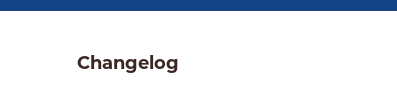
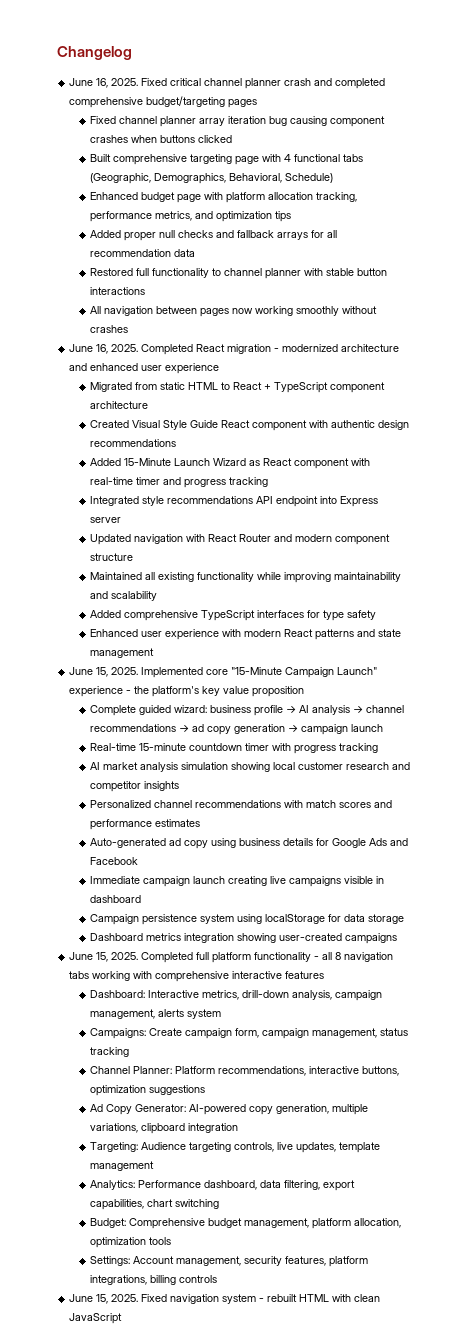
(179, 64) none -> [69,78,386,89] [69,96,258,108] [90,116,386,127] [90,135,233,143] [90,154,364,165] [90,173,334,184] [90,192,358,203] [90,211,292,222] [90,230,338,241] [90,249,196,257] [90,268,388,279] [90,287,146,295] [90,306,378,317] [90,325,129,333] [69,344,400,355] [69,363,220,374] [90,382,386,393] [90,401,149,409] [90,420,410,431] [90,439,177,447] [90,458,371,469] [90,477,269,488] [90,496,379,507] [90,517,122,523] [90,534,391,545] [90,553,134,561] [90,572,402,583] [90,591,158,601] [90,610,377,621] [90,629,402,640] [90,648,155,658] [69,667,378,678] [69,686,305,697] [90,705,405,716] [90,724,384,735] [90,743,379,754] [90,762,411,772] [90,781,180,792] [90,800,393,808] [90,819,201,830] [90,838,409,849] [90,857,139,865] [90,876,385,887] [90,895,142,903] [90,914,405,925] [90,933,398,944] [69,952,394,963] [69,971,325,982] [90,990,383,1001] [90,1009,222,1019] [90,1028,409,1039] [90,1047,130,1057] [90,1066,400,1076] [90,1085,206,1096] [90,1104,369,1115] [90,1123,239,1134] [90,1142,381,1153] [90,1161,155,1171] [90,1180,356,1191] [90,1199,220,1210] [90,1218,402,1229] [90,1237,172,1248] [90,1256,369,1267] [90,1275,218,1285] [69,1294,381,1304] [69,1313,123,1324] // June 16, 2025. Fixed critical channel planner crash and completed comprehensive budget/targeting pages // Fixed channel planner array iteration bug causing component crashes when buttons clicked // Built comprehensive targeting page with 4 functional tabs (Geographic, Demographics, Behavioral, Schedule) // Enhanced budget page with platform allocation tracking, performance metrics, and optimization tips // Added proper null checks and fallback arrays for all recommendation data // Restored full functionality to channel planner with stable button interactions // All navigation between pages now working smoothly without crashes // June 16, 2025. Completed React migration - modernized architecture and enhanced user experience // Migrated from static HTML to React + TypeScript component architecture // Created Visual Style Guide React component with authentic design recommendations // Added 15-Minute Launch Wizard as React component with real-time timer and progress tracking // Integrated style recommendations API endpoint into Express server // Updated navigation with React Router and modern component structure // Maintained all existing functionality while improving maintainability and scalability // Added comprehensive TypeScript interfaces for type safety // Enhanced user experience with modern React patterns and state management // June 15, 2025. Implemented core "15-Minute Campaign Launch" experience - the platform's key value proposition // Complete guided wizard: business profile → AI analysis → channel recommendations → ad copy generation → campaign launch // Real-time 15-minute countdown timer with progress tracking // AI market analysis simulation showing local customer research and competitor insights // Personalized channel recommendations with match scores and performance estimates // Auto-generated ad copy using business details for Google Ads and Facebook // Immediate campaign launch creating live campaigns visible in dashboard // Campaign persistence system using localStorage for data storage // Dashboard metrics integration showing user-created campaigns // June 15, 2025. Completed full platform functionality - all 8 navigation tabs working with comprehensive interactive features // Dashboard: Interactive metrics, drill-down analysis, campaign management, alerts system // Campaigns: Create campaign form, campaign management, status tracking // Channel Planner: Platform recommendations, interactive buttons, optimization suggestions // Ad Copy Generator: AI-powered copy generation, multiple variations, clipboard integration // Targeting: Audience targeting controls, live updates, template management // Analytics: Performance dashboard, data filtering, export capabilities, chart switching // Budget: Comprehensive budget management, platform allocation, optimization tools // Settings: Account management, security features, platform integrations, billing controls // June 15, 2025. Fixed navigation system - rebuilt HTML with clean JavaScript

